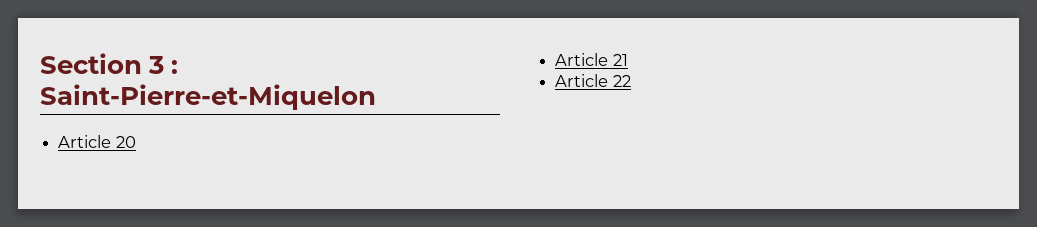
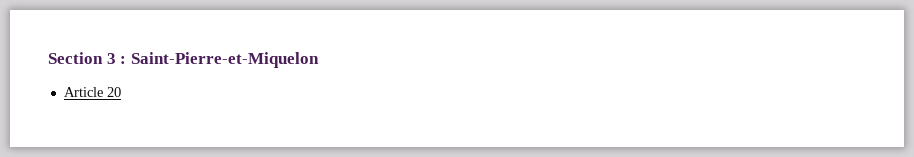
[555,53,628,66] [555,74,631,87] // Article 21 // Article 22 -> (121, 92) none

